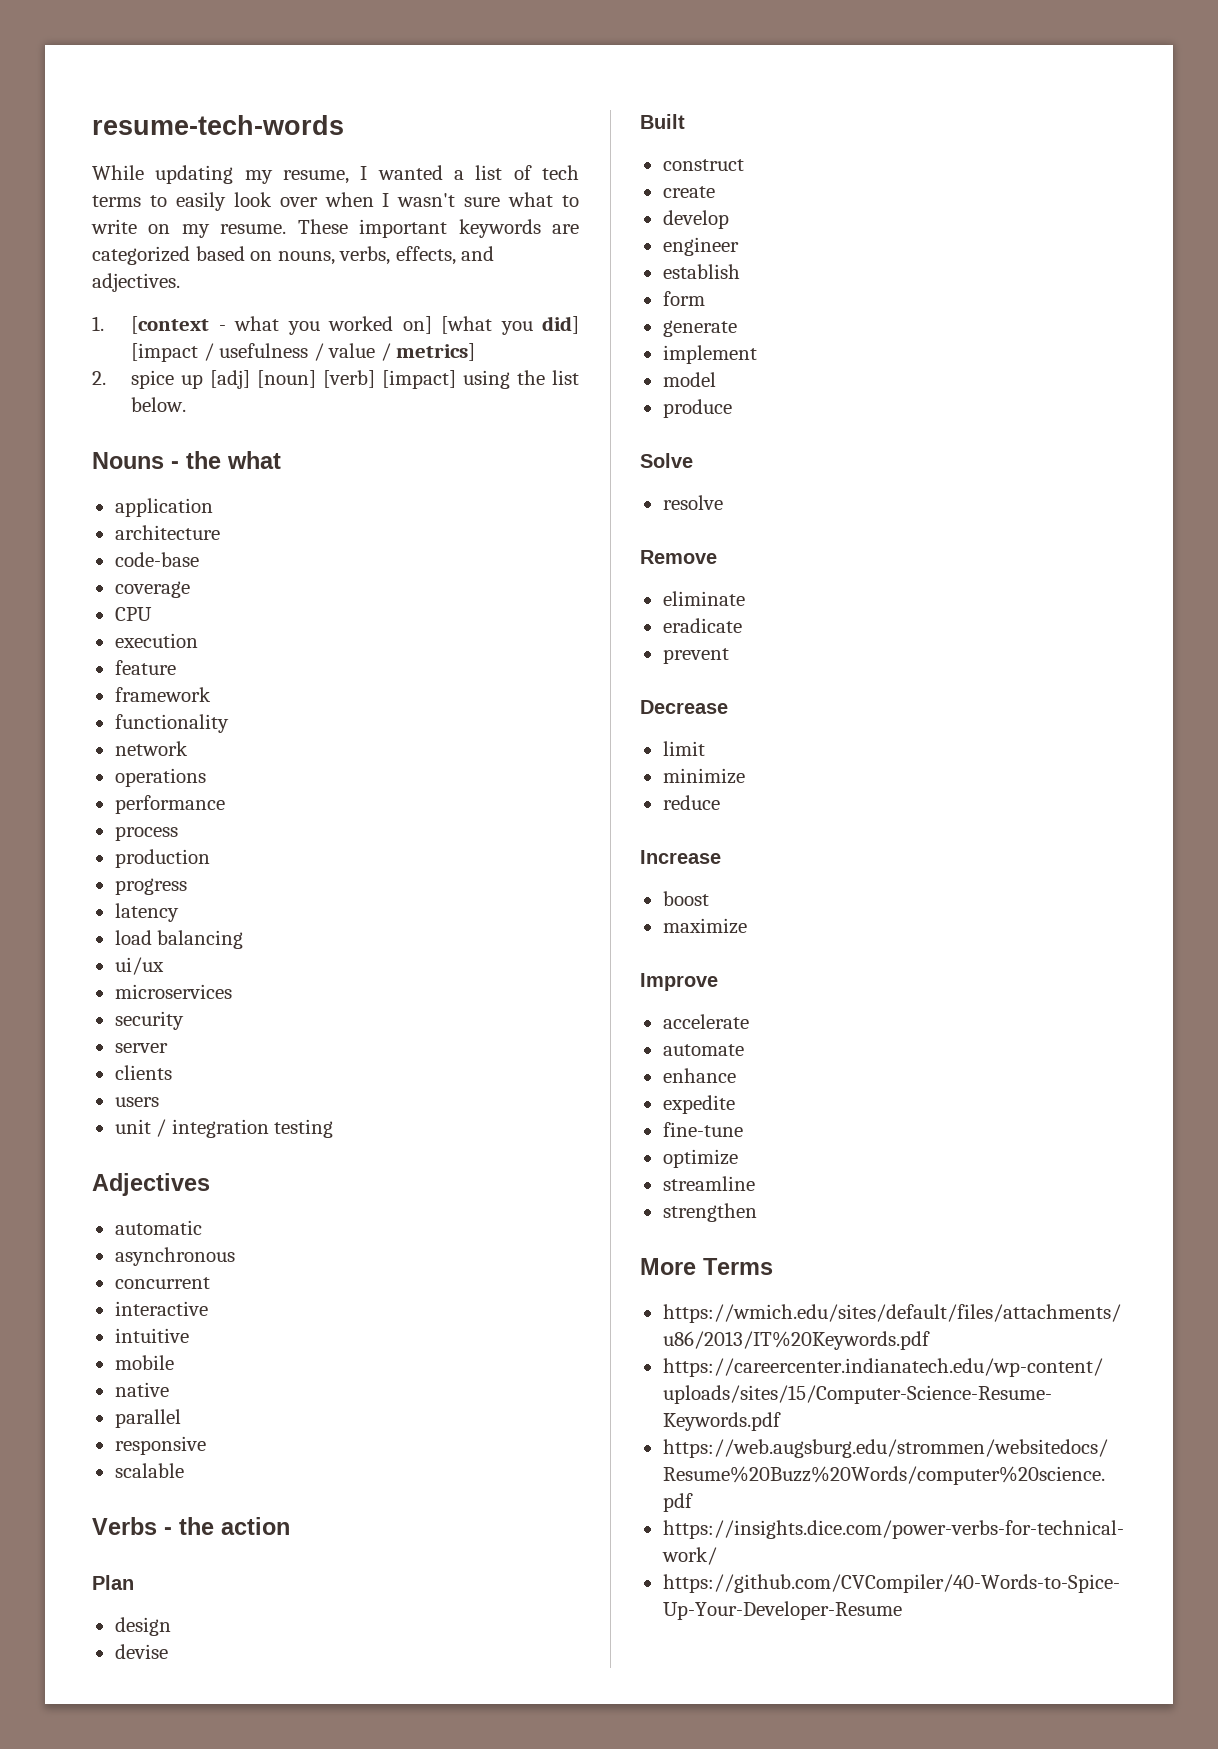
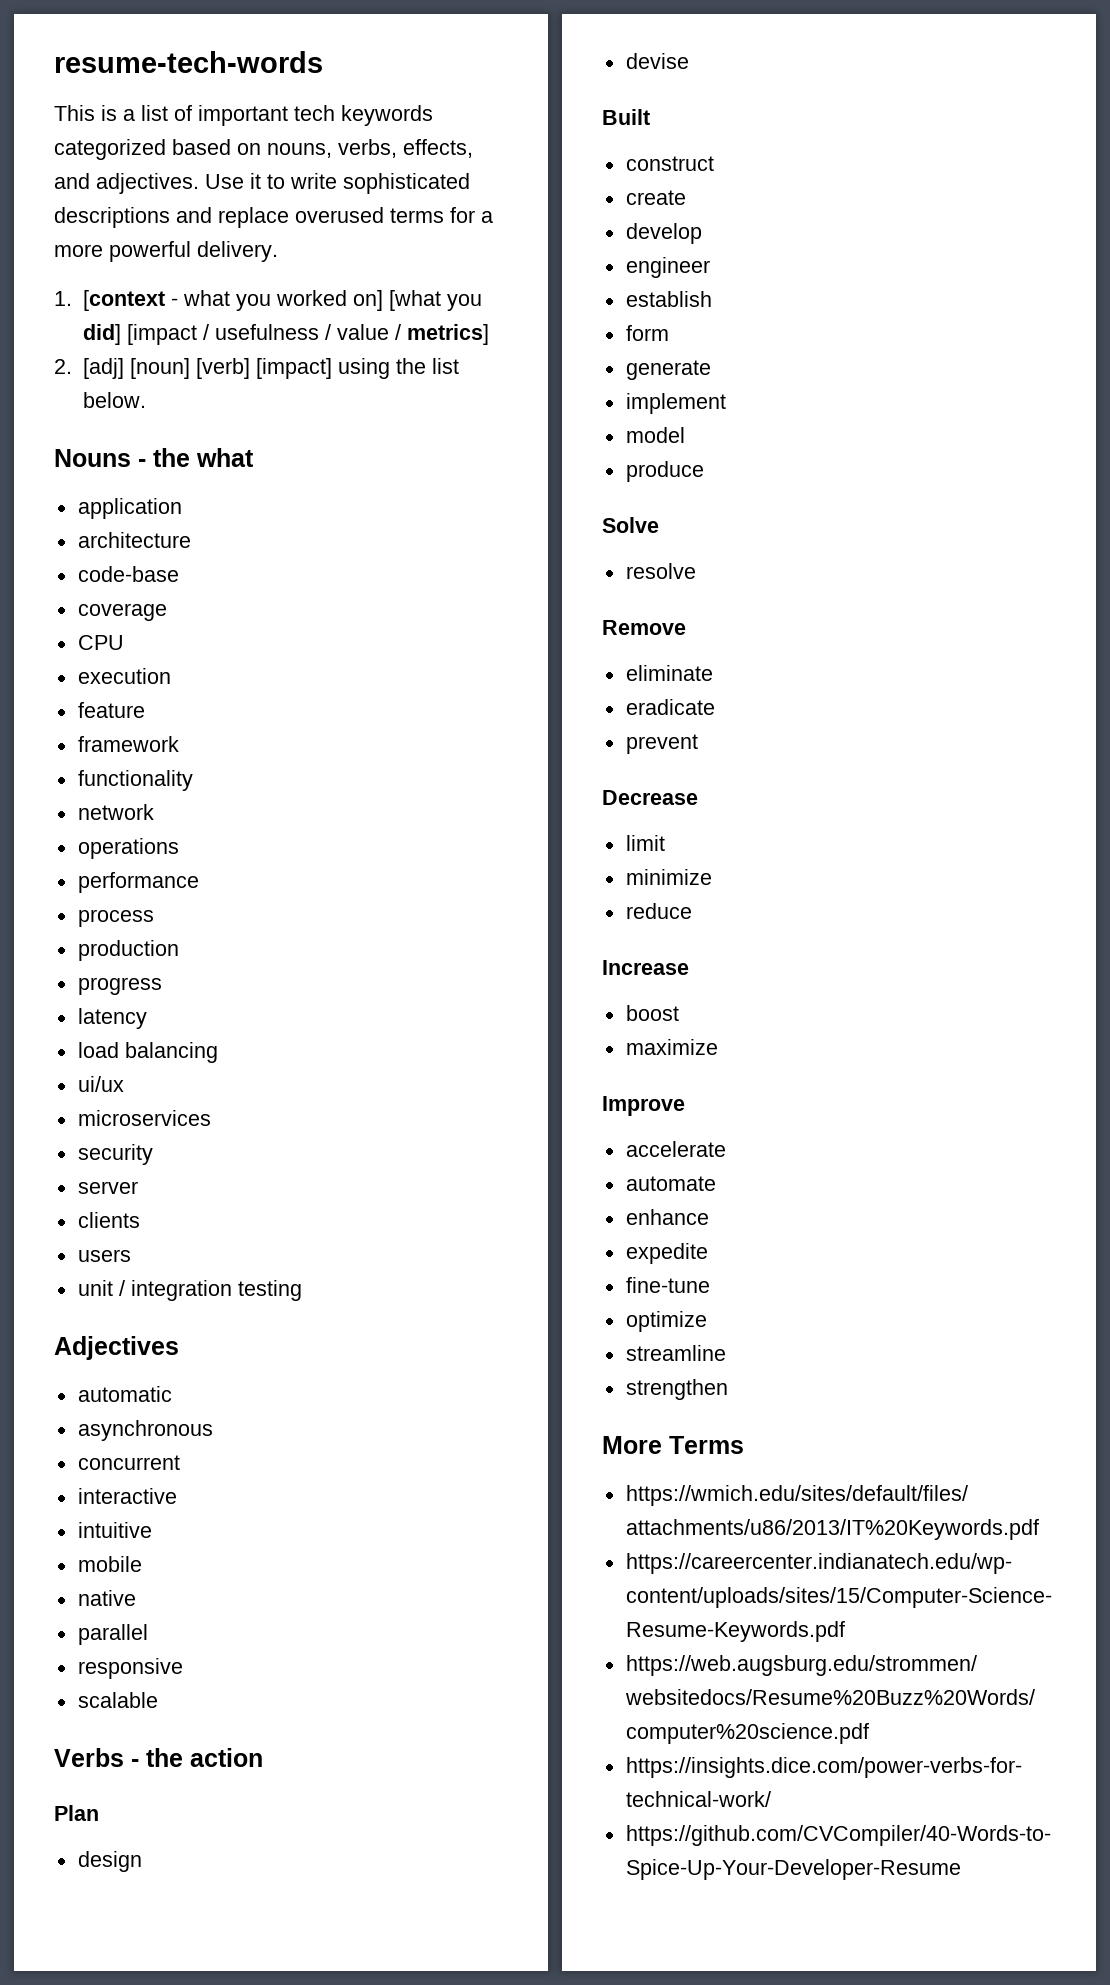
[92,165,579,184] [92,192,579,211] [91,219,579,238] While updating my resume, I wanted a list of tech terms to easily look over when I wasn't sure what to write on my resume. These important keywords are -> [54,105,433,126] This is a list of important tech keywords
(180, 282) none -> [205,173,470,194] [54,207,493,228] [54,241,278,262] Use it to write sophisticated descriptions and replace overused terms for a more powerful delivery.
[130,370,203,389] spice up -> (72, 366) none

